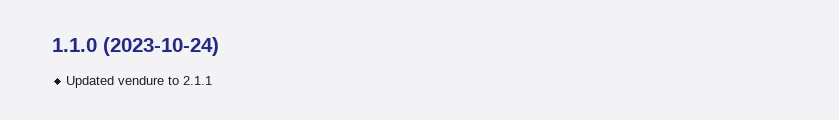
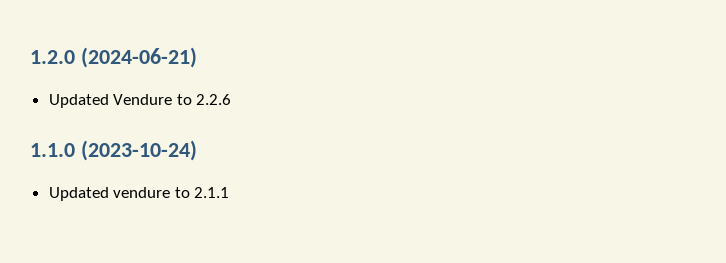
(52, 45) none -> [30,47,197,68] [48,94,232,108] 1.2.0 (2024-06-21) // Updated Vendure to 2.2.6 //

